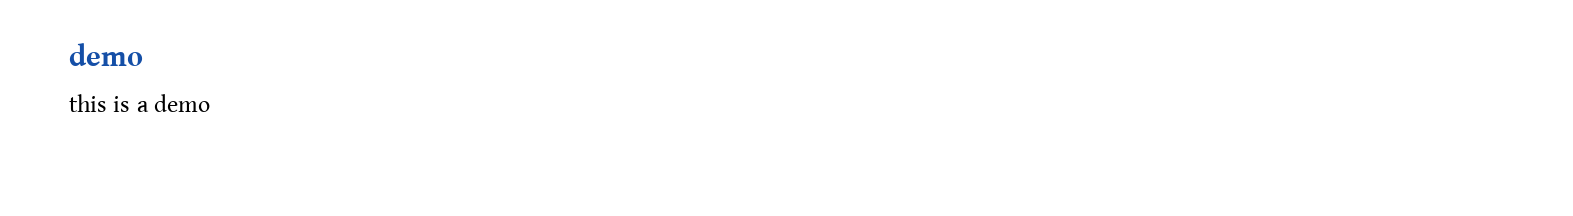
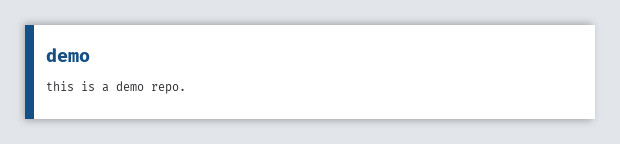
(211, 103) none -> [151,84,186,94] repo.

